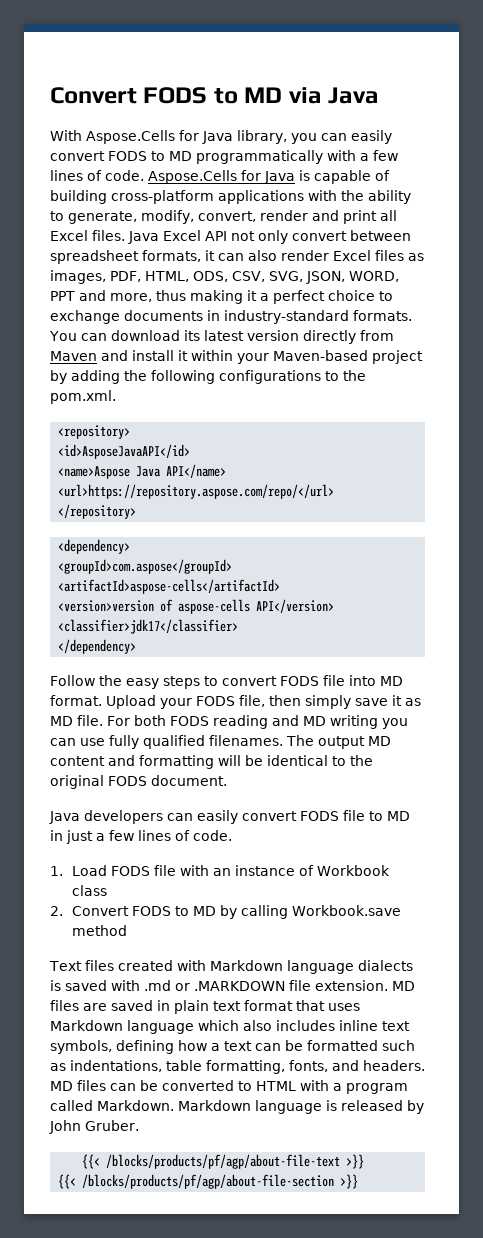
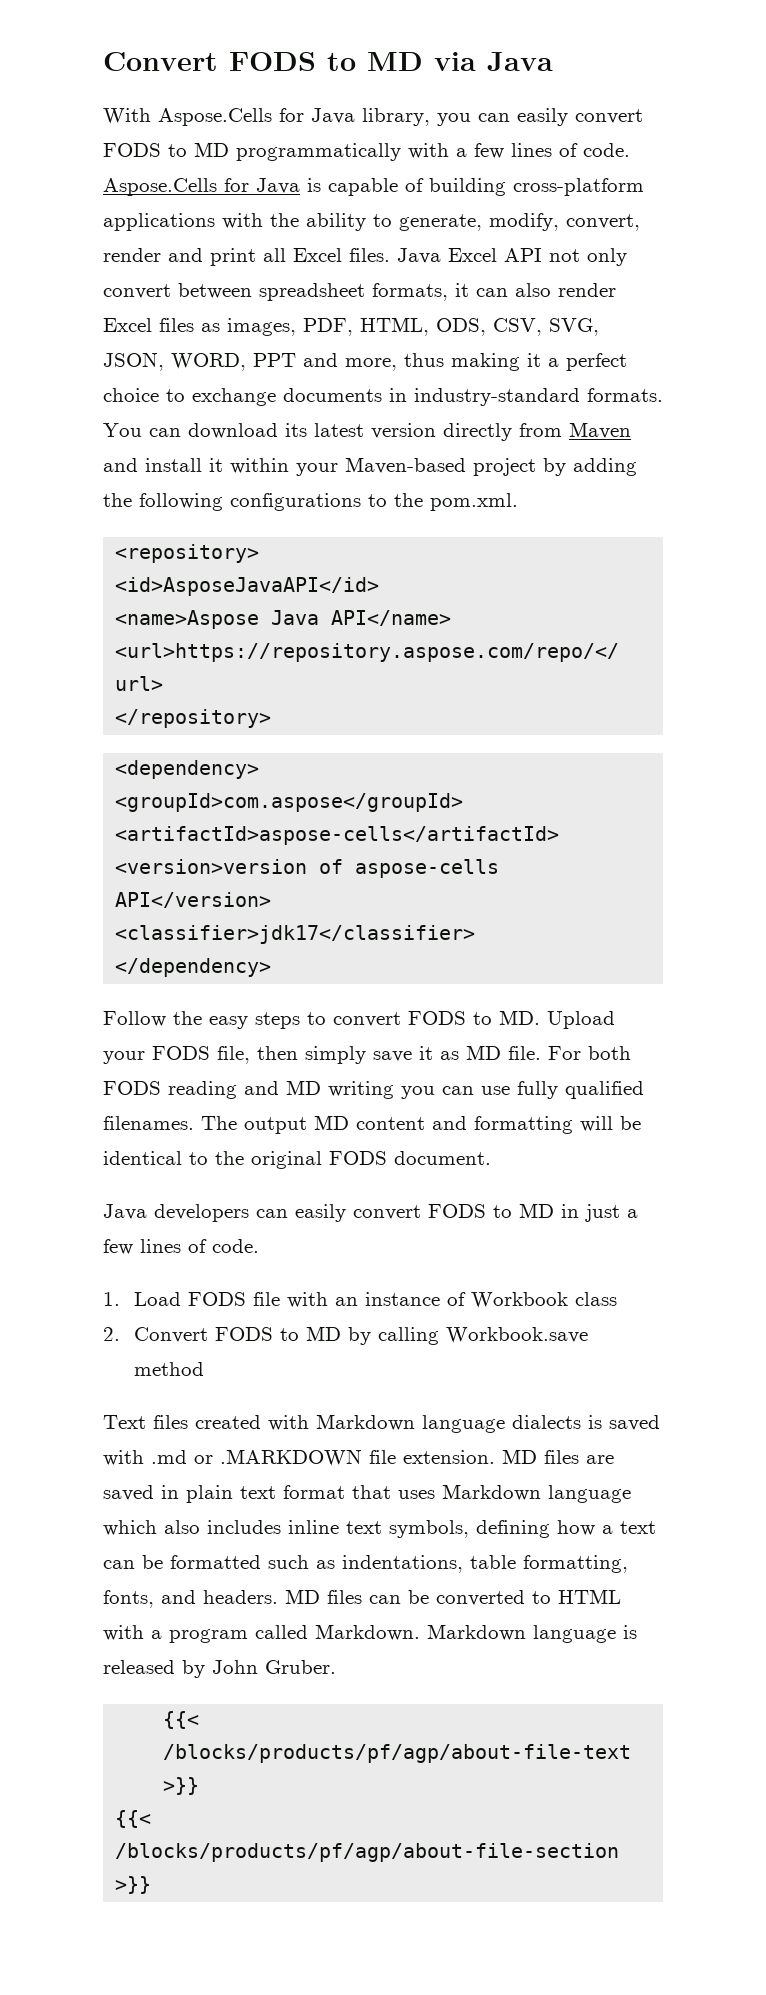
[323,675,403,686] [50,695,102,706] file into MD format. -> [473,1010,540,1025] to MD.
[343,810,365,821] file -> (486, 1211) none

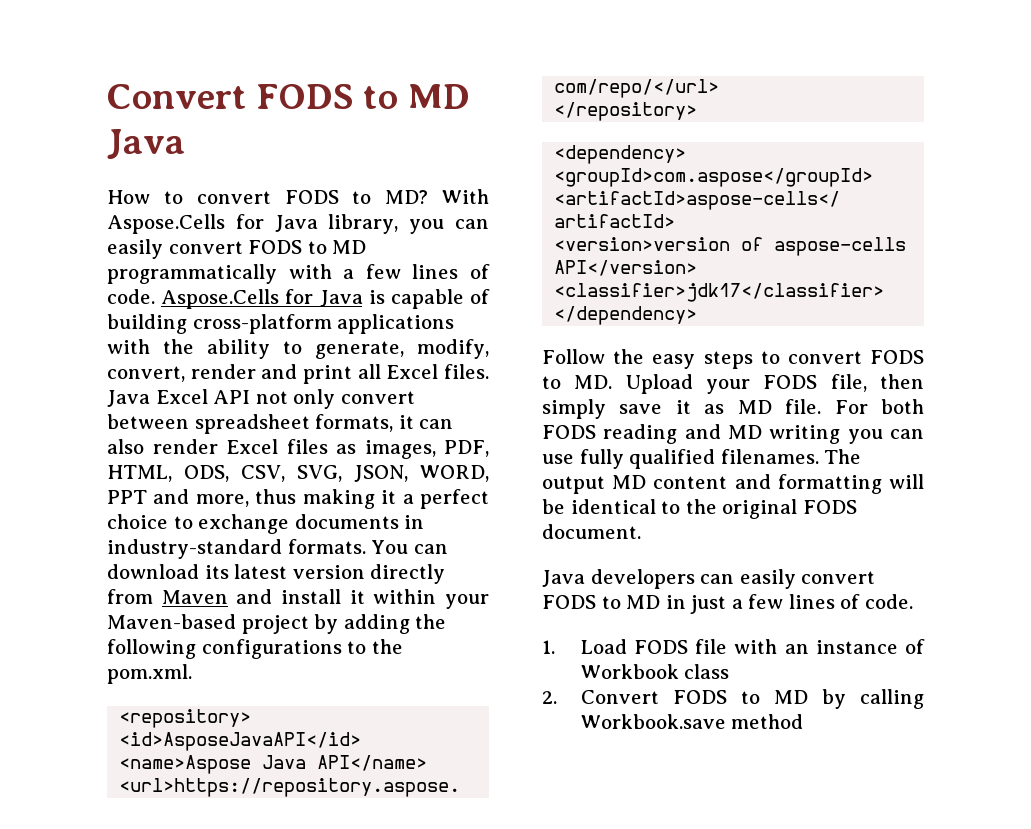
[103,52,476,71] Convert FODS to MD via -> [107,84,470,109] Convert FODS to MD
(553, 61) none -> [107,190,429,204] How to convert FODS to MD?
[103,1414,660,1433] [103,1449,614,1466] [103,1484,631,1503] [103,1520,656,1538] [103,1555,628,1573] [103,1589,621,1608] [103,1624,637,1643] [103,1660,336,1678] [163,1711,200,1729] [163,1744,632,1763] [163,1777,200,1795] [115,1810,152,1828] [115,1843,620,1862] [115,1876,152,1894] // Text files created with Markdown language dialects is saved with .md or .MARKDOWN file extension. MD files are saved in plain text format that uses Markdown language which also includes inline text symbols, defining how a text can be formatted such as indentations, table formatting, fonts, and headers. MD files can be converted to HTML with a program called Markdown. Markdown language is released by John Gruber. // {{< /blocks/products/pf/agp/about-file-text >}} // {{< /blocks/products/pf/agp/about-file-section >}} -> (804, 721) none

